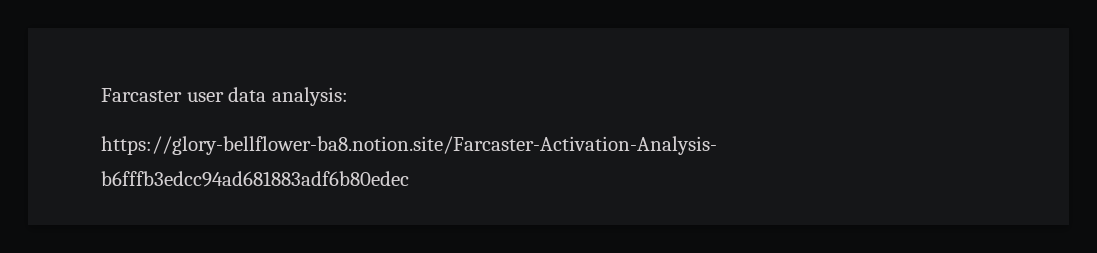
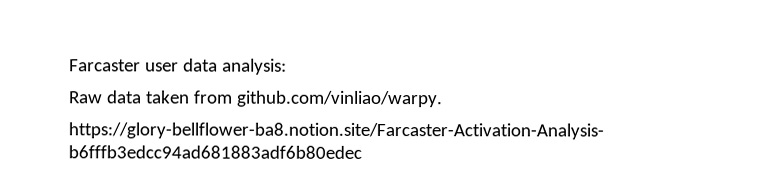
(348, 96) none -> [68,90,443,108] // Raw data taken from github.com/vinliao/warpy.

